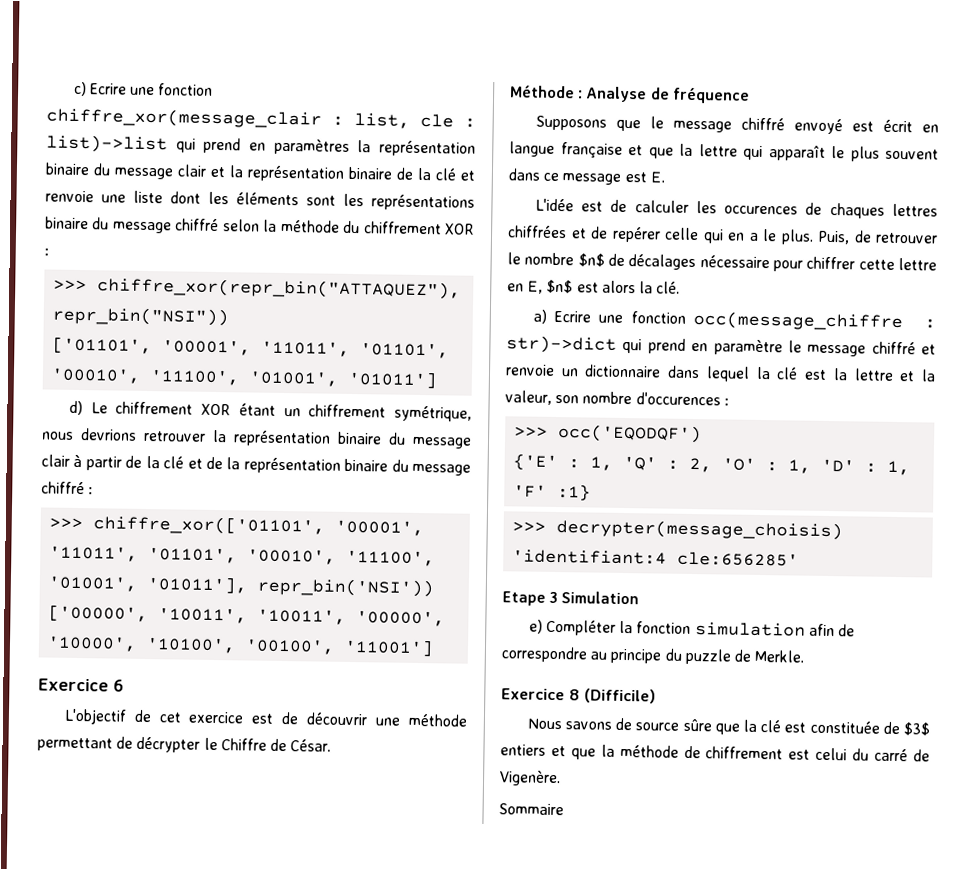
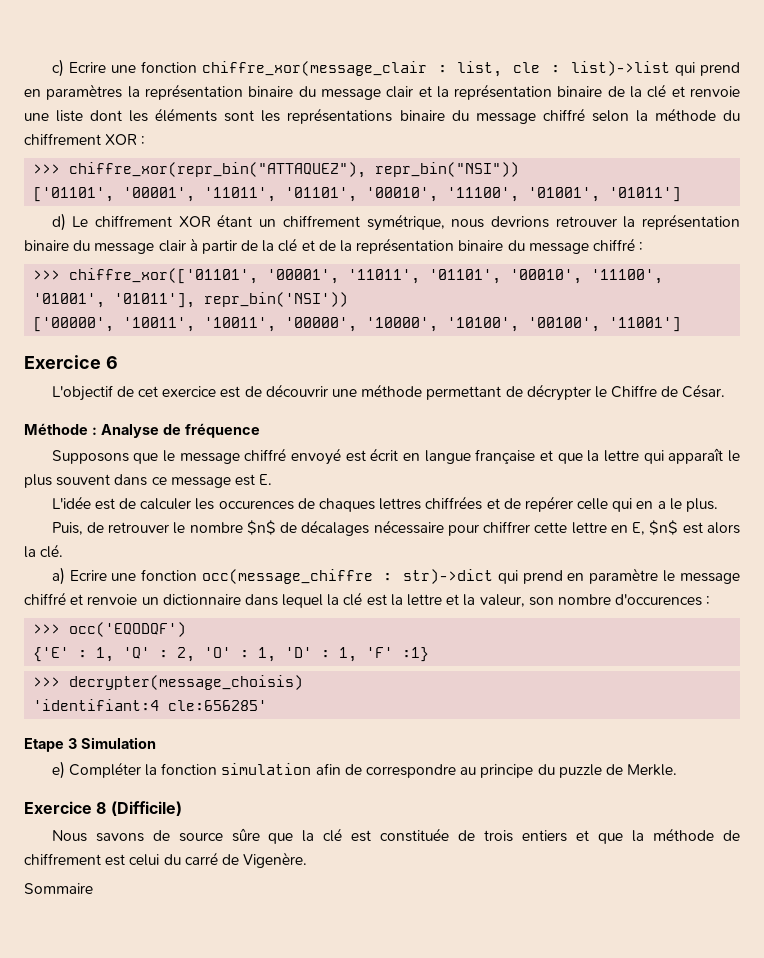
(814, 237) none -> (719, 505) //
[903,722,930,736] $3$ -> [484,830,514,842] trois

